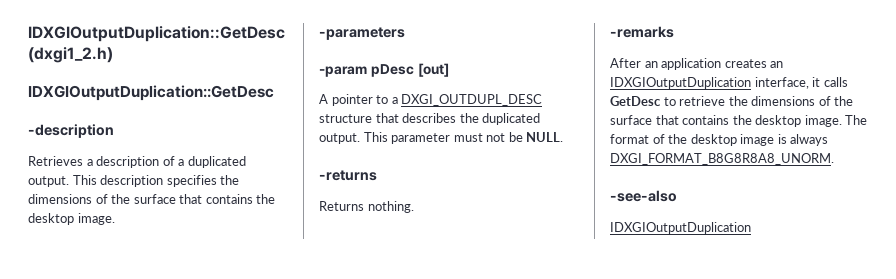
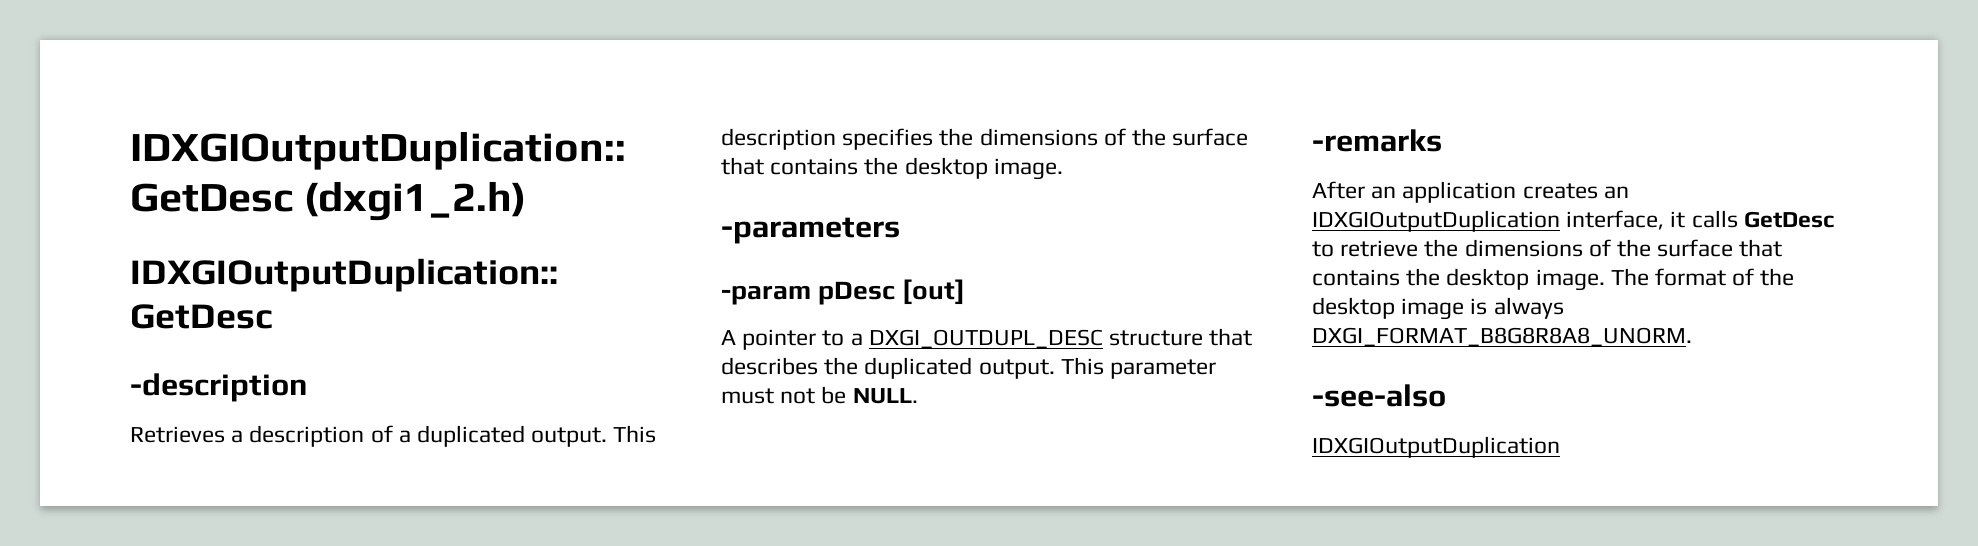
[319,170,377,181] [319,201,414,213] // -returns // Returns nothing. -> (918, 396) none

